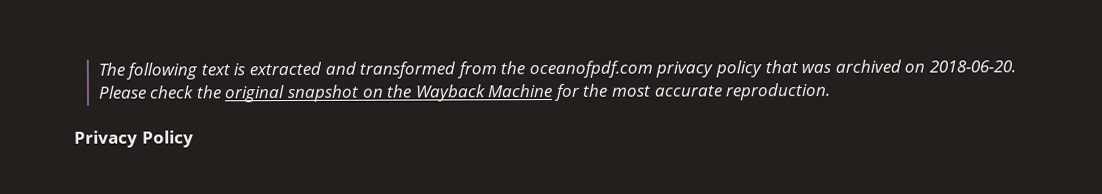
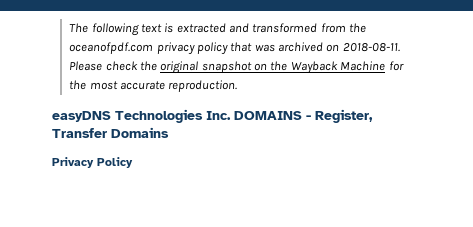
[928,60,1016,73] 2018-06-20. -> [342,43,400,52] 2018-08-11.
(832, 91) none -> [52,109,373,123] [52,127,169,138] // easyDNS Technologies Inc. DOMAINS - Register, Transfer Domains

